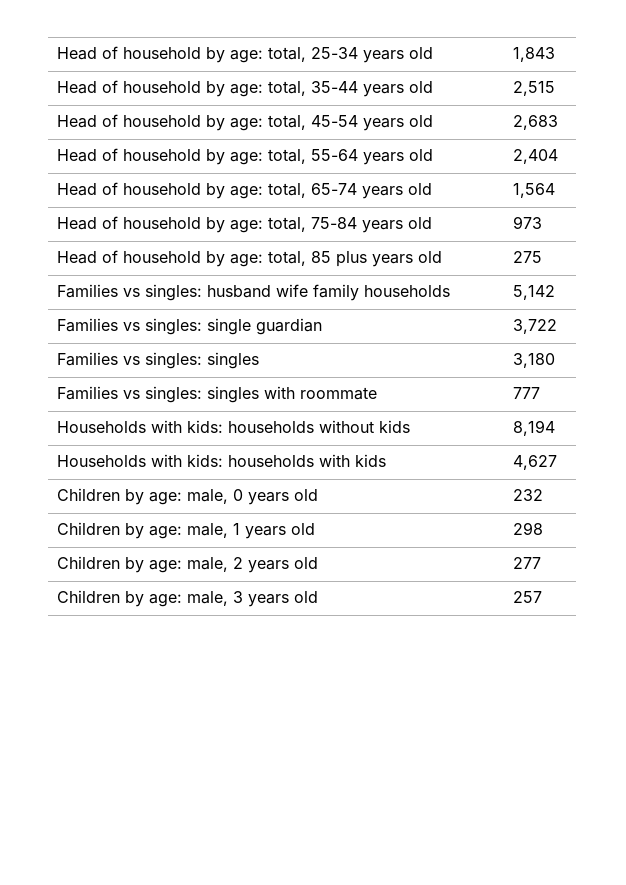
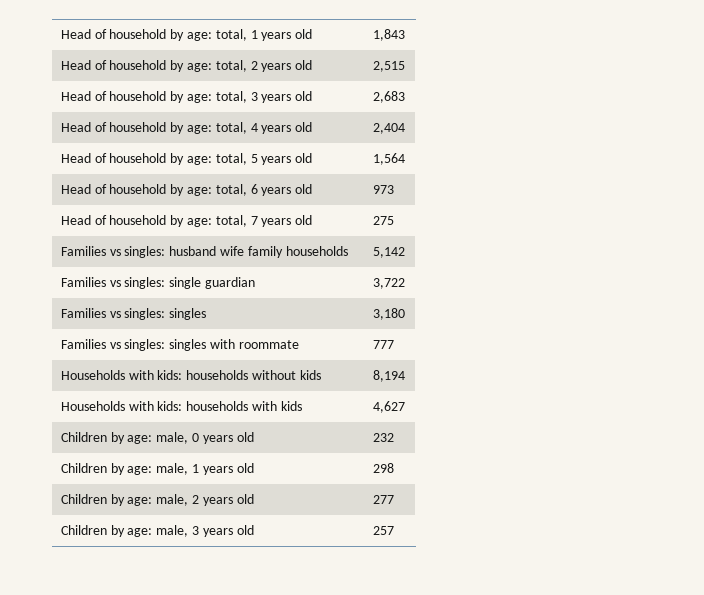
[56,46,358,63] Head of household by age: total, 25-34 -> [60,29,258,41] Head of household by age: total, 1
[310,81,358,93] 35-44 -> [250,61,258,70] 2
[310,115,358,127] 45-54 -> [250,92,258,101] 3
[310,149,358,161] 55-64 -> [250,123,258,132] 4
[310,183,357,195] 65-74 -> [250,154,258,163] 5
[310,217,357,229] 75-84 -> [250,184,258,194] 6
[310,251,367,267] 85 plus -> [250,216,258,225] 7

